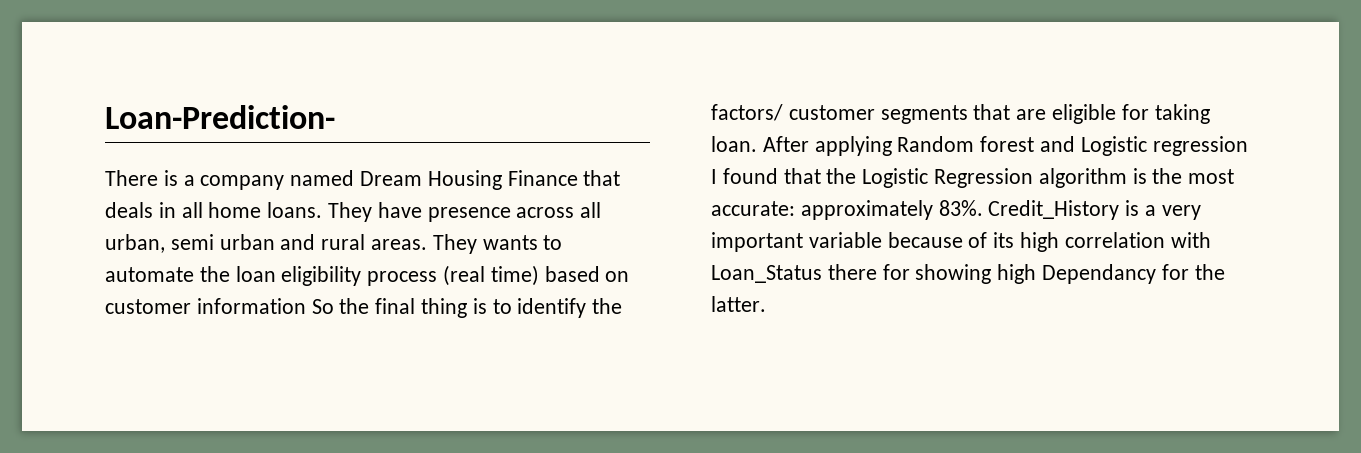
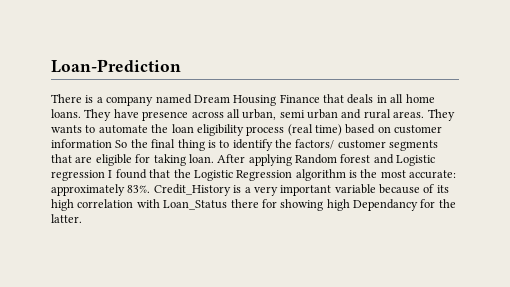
[105,105,335,129] Loan-Prediction- -> [51,59,181,73] Loan-Prediction

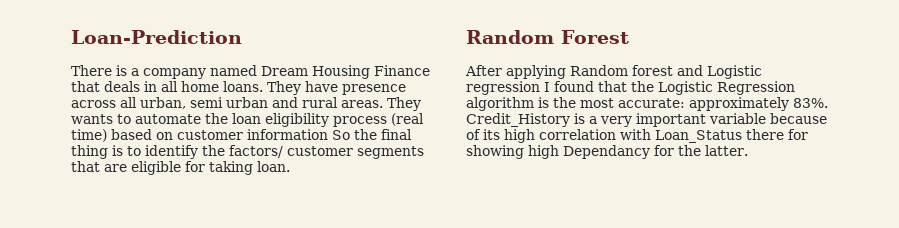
(214, 158) none -> [466,30,629,44] // Random Forest //

